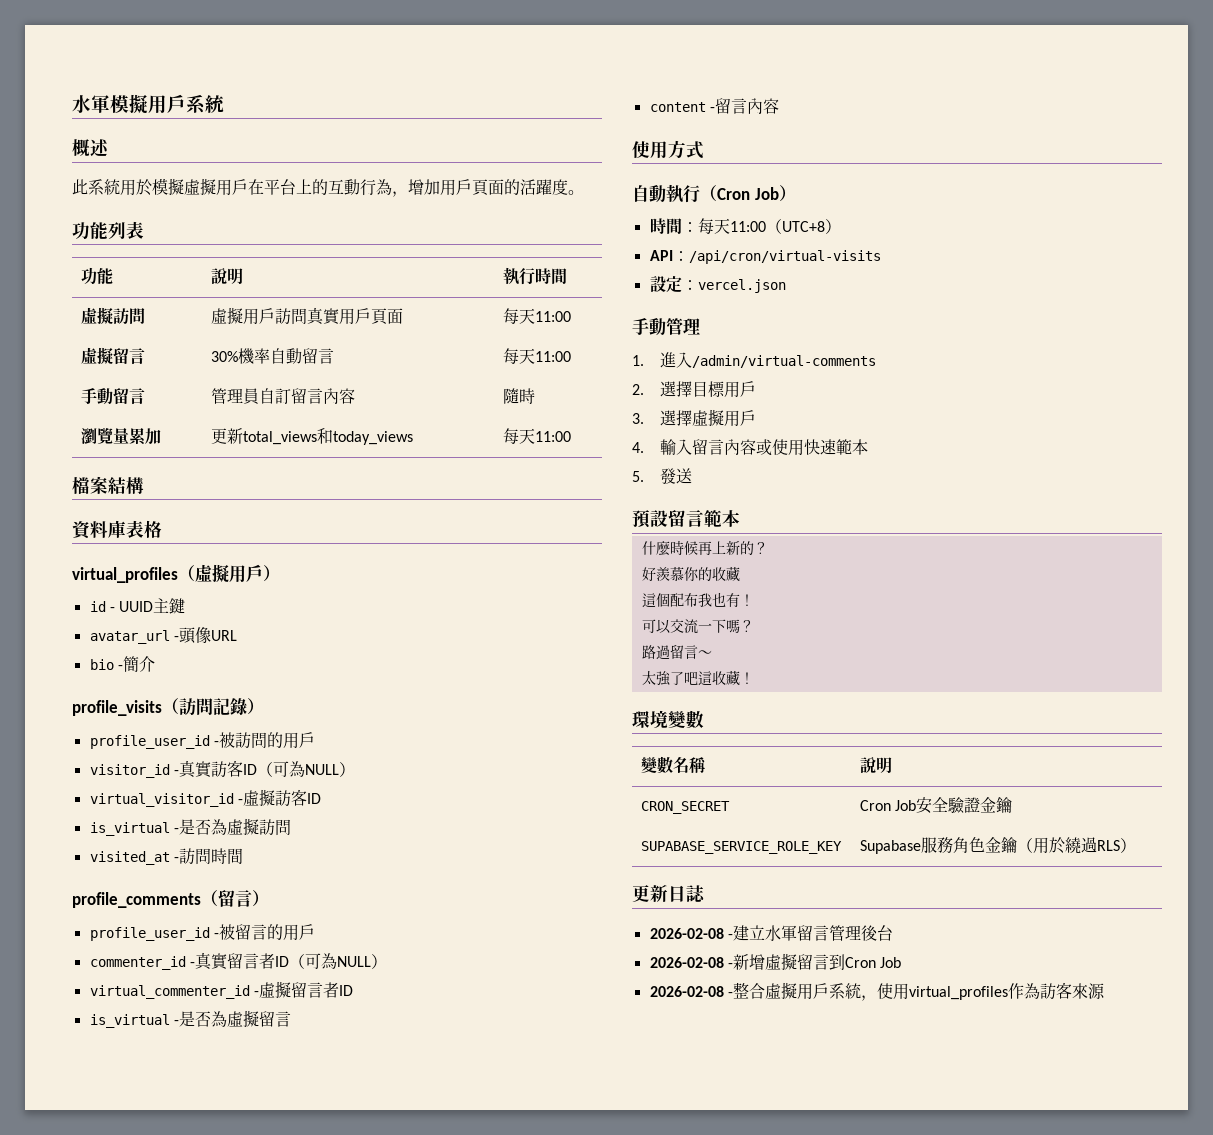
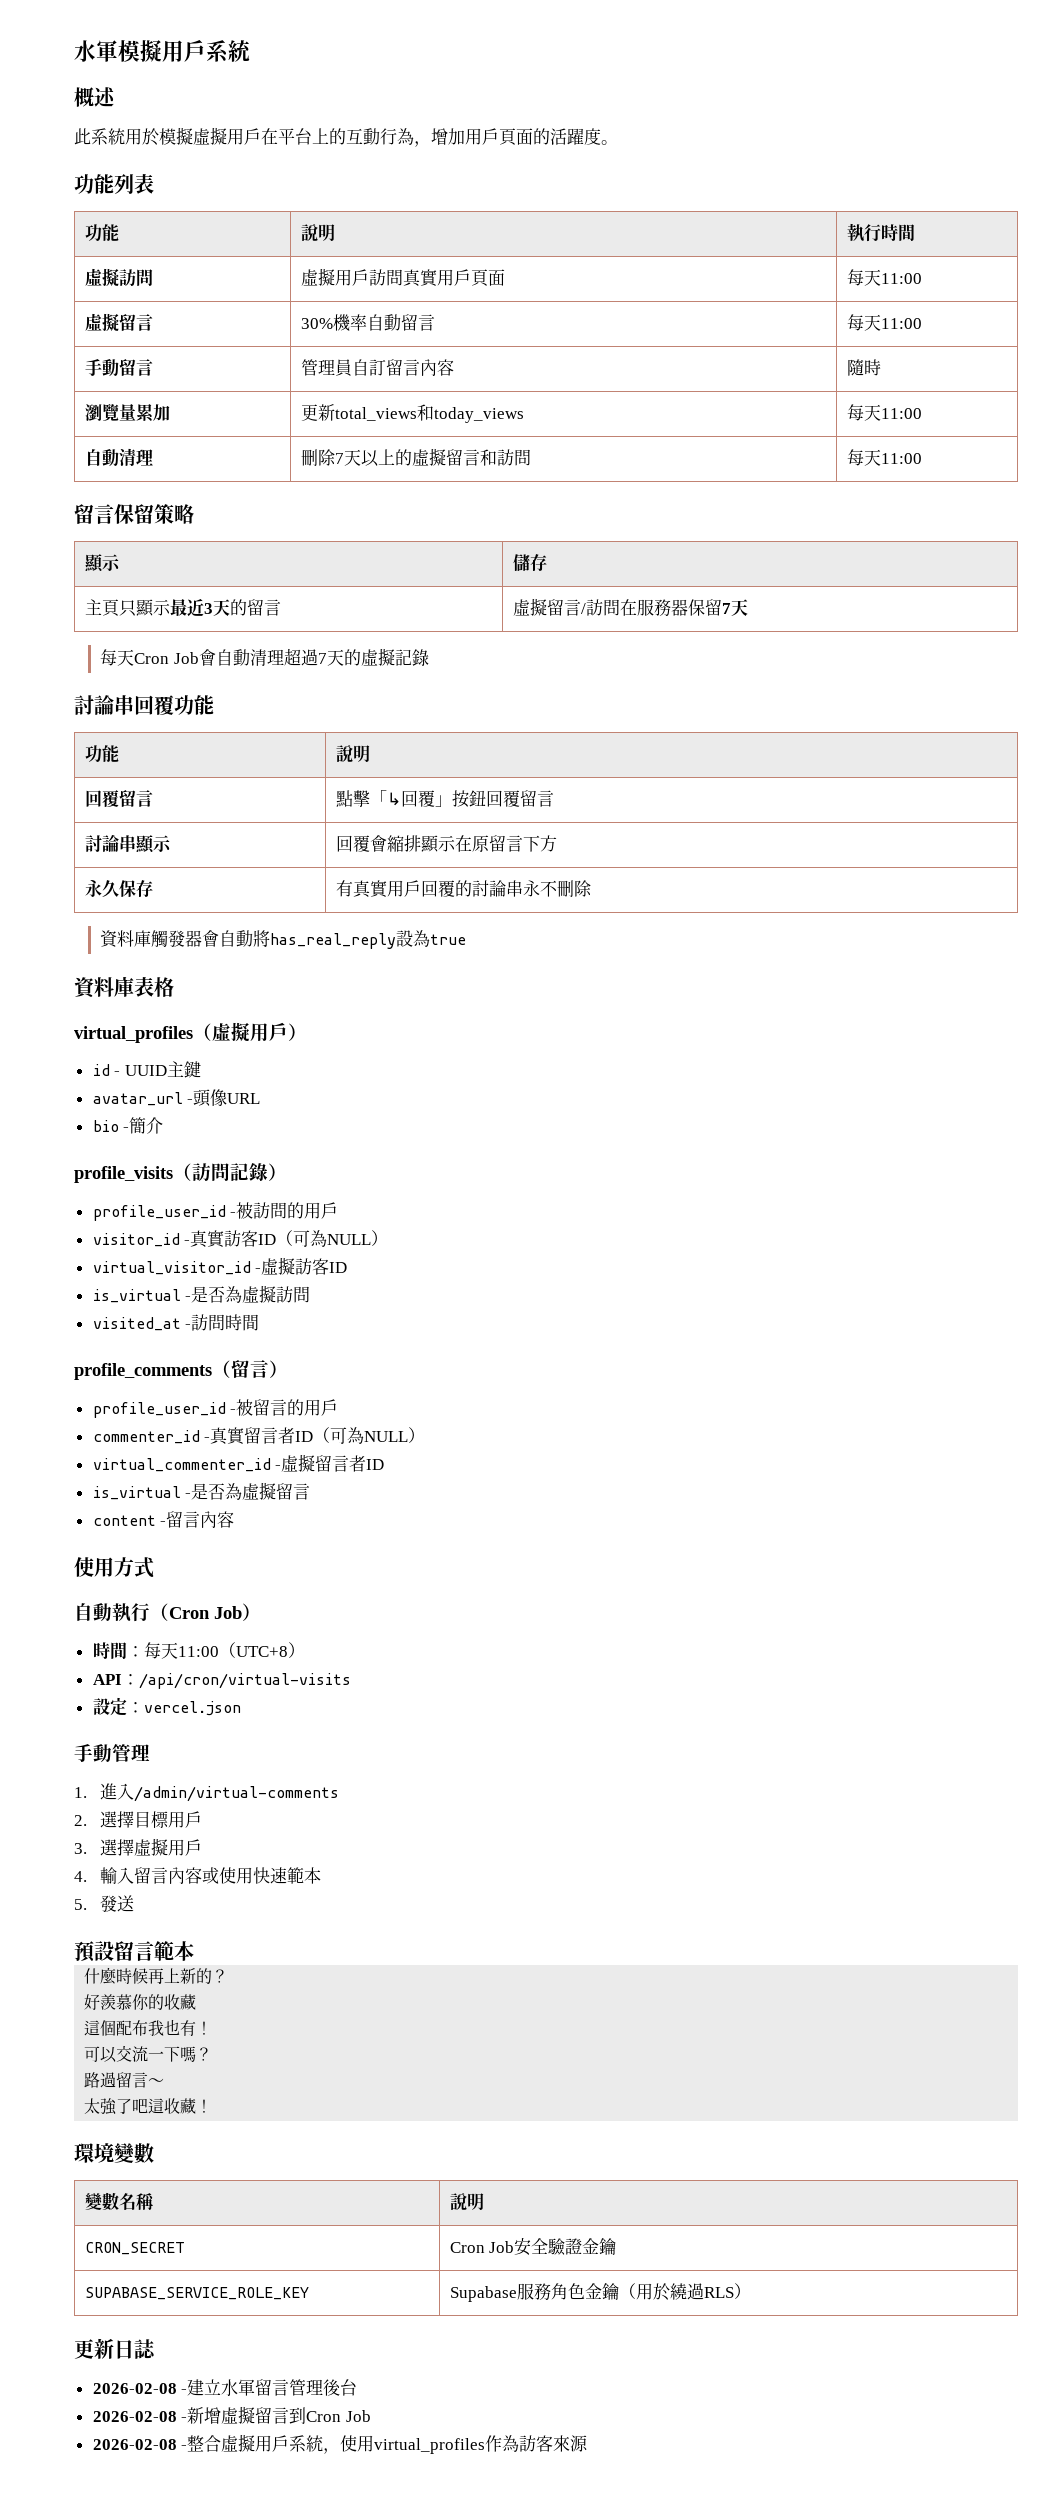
[72,476,144,494] // 檔案結構 -> [84,448,153,467] [300,448,531,467] [846,449,922,466] [74,504,194,524] [83,554,121,573] [512,554,547,571] [84,599,281,617] [512,598,748,616] [100,648,429,666] [74,695,214,715] [84,745,119,762] [335,744,370,763] [84,790,153,807] [335,790,554,808] [84,835,172,854] [335,835,557,853] [84,879,153,897] [335,880,592,898] [100,930,467,949] // 自動清理 | 刪除7天以上的虛擬留言和訪問 | 每天11:00 // 留言保留策略 // 顯示 | 儲存 // 主頁只顯示最近3天的留言 | 虛擬留言/訪問在服務器保留7天 // 每天Cron Job會自動清理超過7天的虛擬記錄 // 討論串回覆功能 // 功能 | 說明 // 回覆留言 | 點擊「↳回覆」按鈕回覆留言 // 討論串顯示 | 回覆會縮排顯示在原留言下方 // 永久保存 | 有真實用戶回覆的討論串永不刪除 // 資料庫觸發器會自動將has_real_reply設為true

